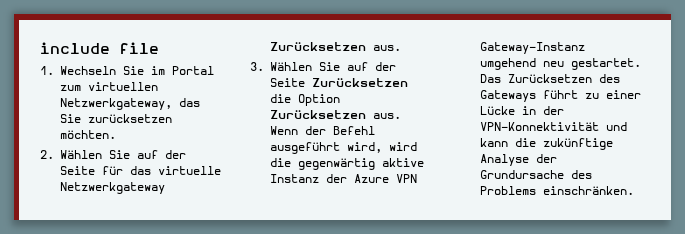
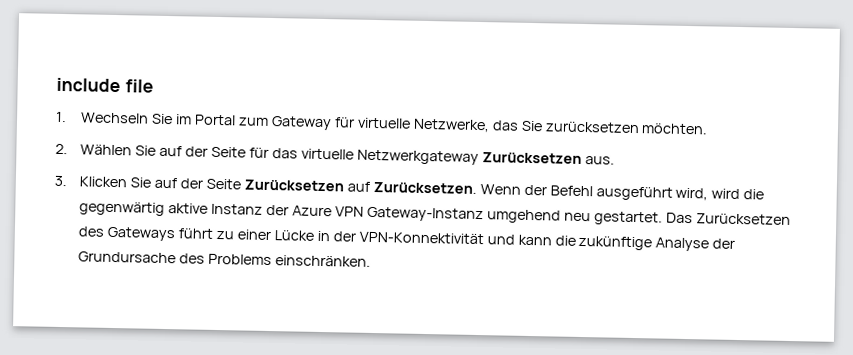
[88,82,158,91] [60,98,172,110] virtuellen Netzwerkgateway, -> [271,116,490,133] Gateway für virtuelle Netzwerke,
[270,62,312,71] Wählen -> [79,176,128,188] Klicken
[270,94,340,106] [270,110,401,119] die Option Zurücksetzen aus. -> [346,181,477,194] auf Zurücksetzen.

